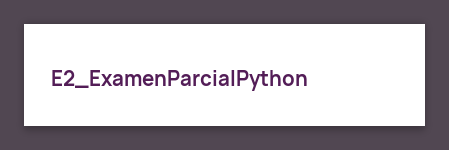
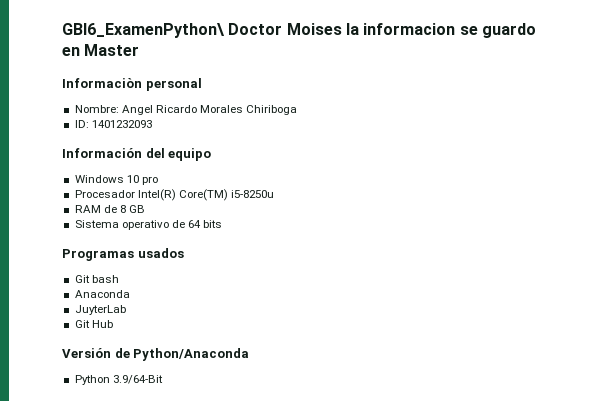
[51,70,308,91] E2_ExamenParcialPython -> [62,23,536,38] [62,44,140,56] [62,78,202,91] [74,105,298,115] [74,120,152,128] [62,148,212,161] [74,175,158,185] [74,189,274,201] [74,205,145,213] [74,220,223,230] [62,248,184,261] [74,275,119,283] [74,290,130,298] [74,305,126,315] [74,320,113,328] [62,348,250,361] [74,375,163,385] GBI6_ExamenPython\ Doctor Moises la informacion se guardo en Master // Informaciòn personal // Nombre: Angel Ricardo Morales Chiriboga // ID: 1401232093 // Información del equipo // Windows 10 pro // Procesador Intel(R) Core(TM) i5-8250u // RAM de 8 GB // Sistema operativo de 64 bits // Programas usados // Git bash // Anaconda // JuyterLab // Git Hub // Versión de Python/Anaconda // Python 3.9/64-Bit

